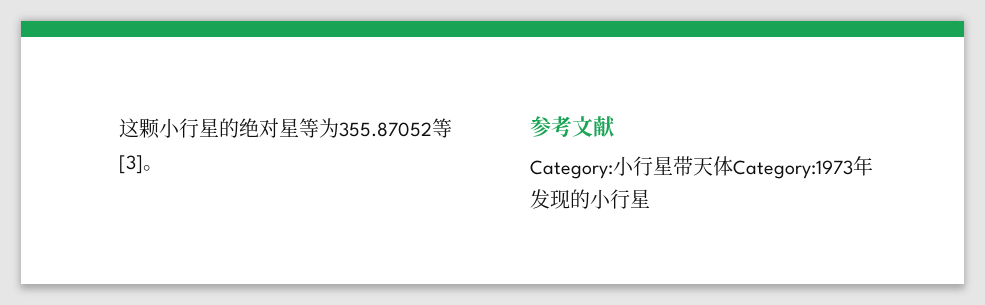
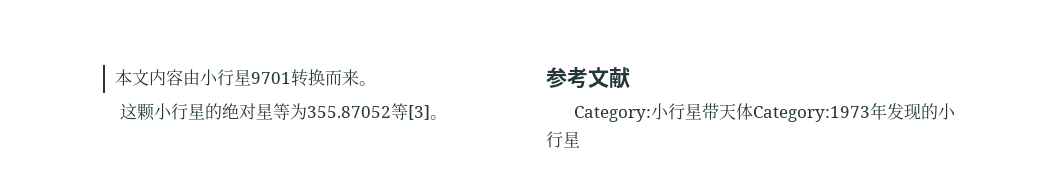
(119, 128) none -> [114,69,376,87] 本文内容由小行星9701转换而来。 //

